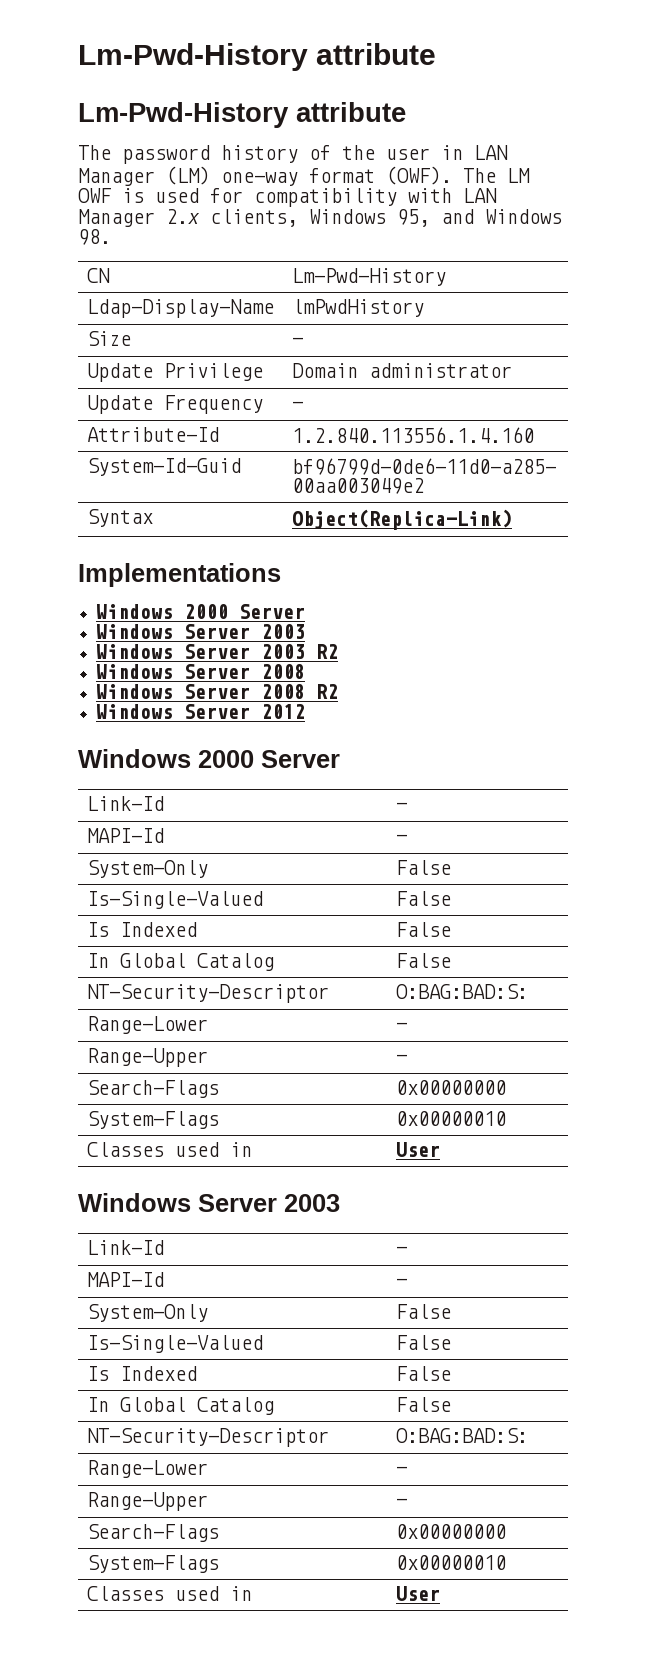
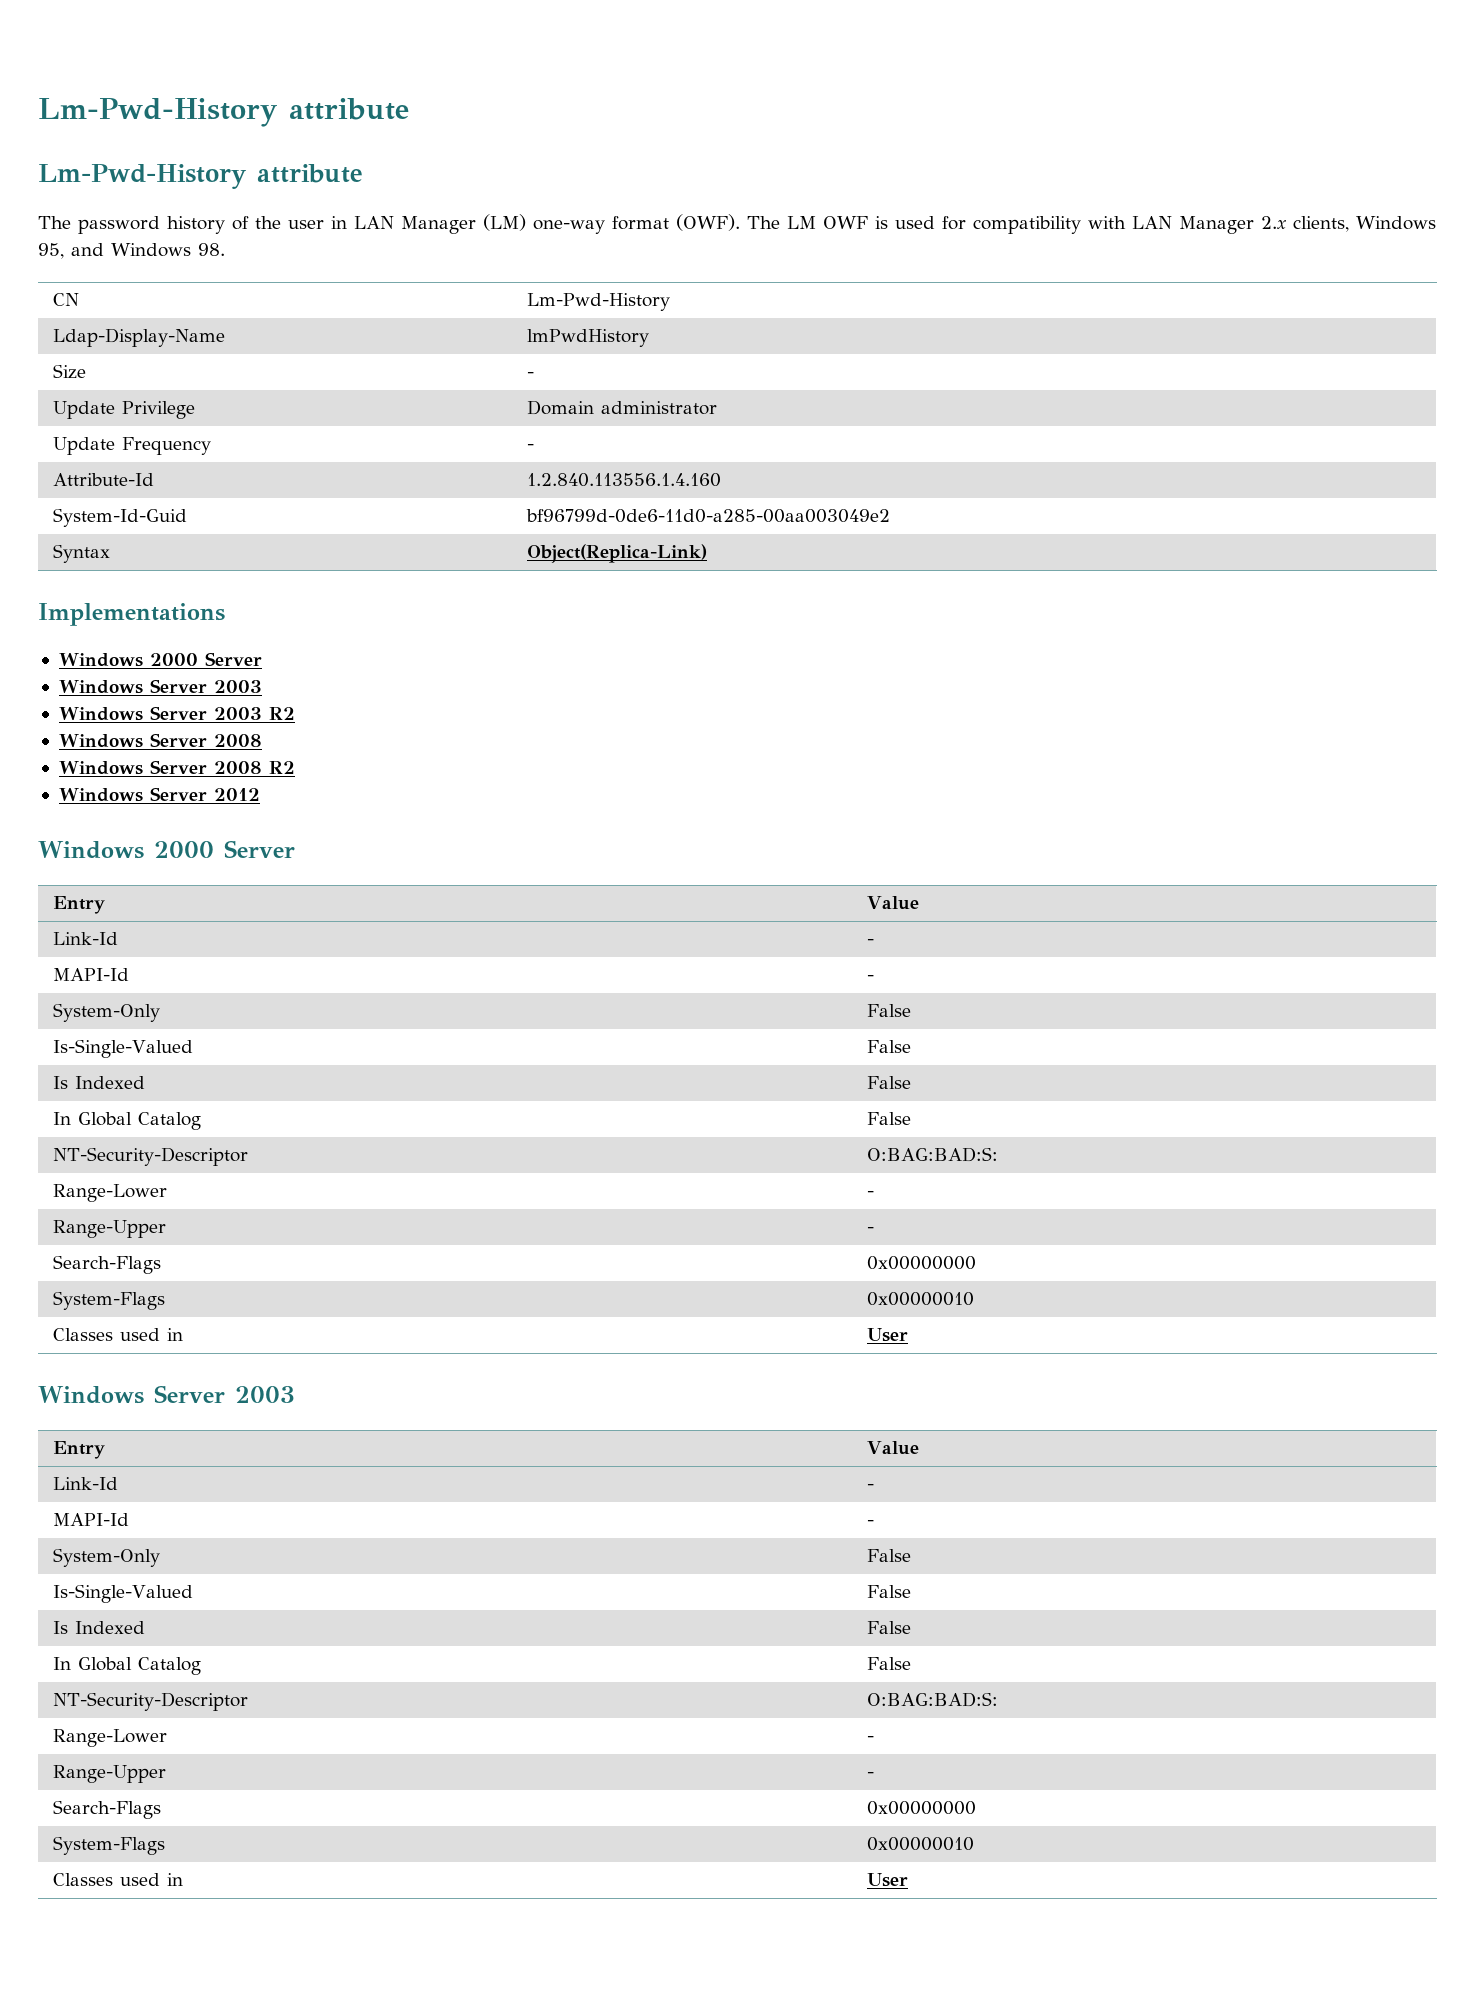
(340, 759) none -> [52,896,105,914] [866,896,919,910] // Entry | Value
(340, 1203) none -> [52,1441,105,1459] [866,1441,919,1455] // Entry | Value

